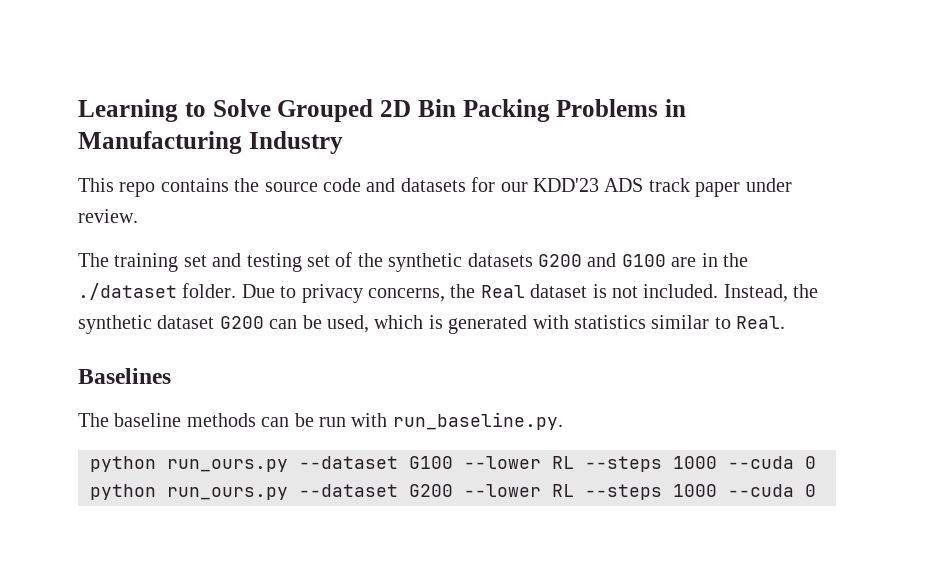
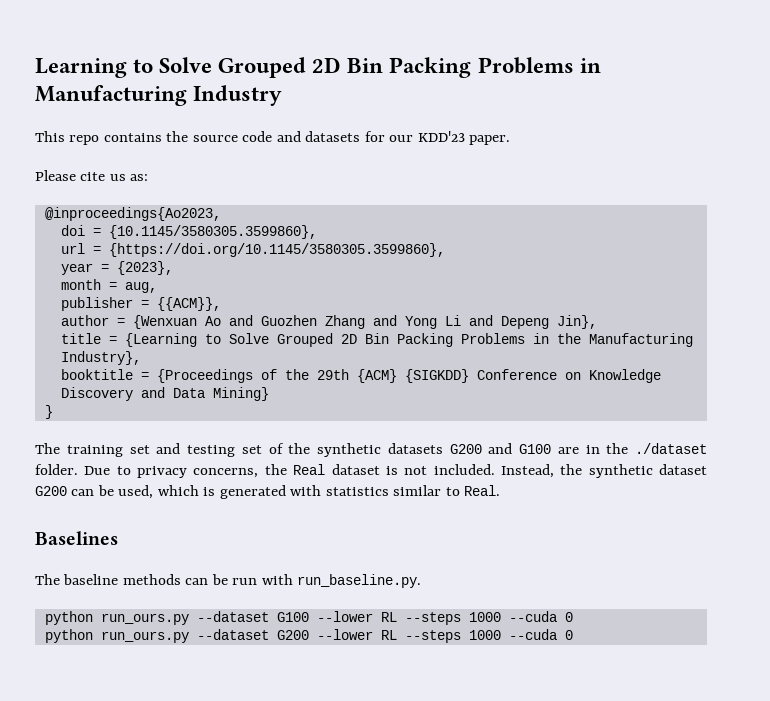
[604,178,792,197] [78,209,138,223] ADS track paper under review. -> [469,135,511,145] [35,170,149,181] [44,207,221,221] [60,225,317,239] [60,243,445,257] [60,261,173,275] [60,279,157,293] [60,297,221,311] [60,315,597,329] [60,333,693,347] [60,351,141,365] [60,369,661,383] [60,387,269,401] [44,405,53,419] paper. // Please cite us as: // @inproceedings{Ao2023, // doi = {10.1145/3580305.3599860}, // url = {https://doi.org/10.1145/3580305.3599860}, // year = {2023}, // month = aug, // publisher = {{ACM}}, // author = {Wenxuan Ao and Guozhen Zhang and Yong Li and Depeng Jin}, // title = {Learning to Solve Grouped 2D Bin Packing Problems in the Manufacturing Industry}, // booktitle = {Proceedings of the 29th {ACM} {SIGKDD} Conference on Knowledge Discovery and Data Mining} // }

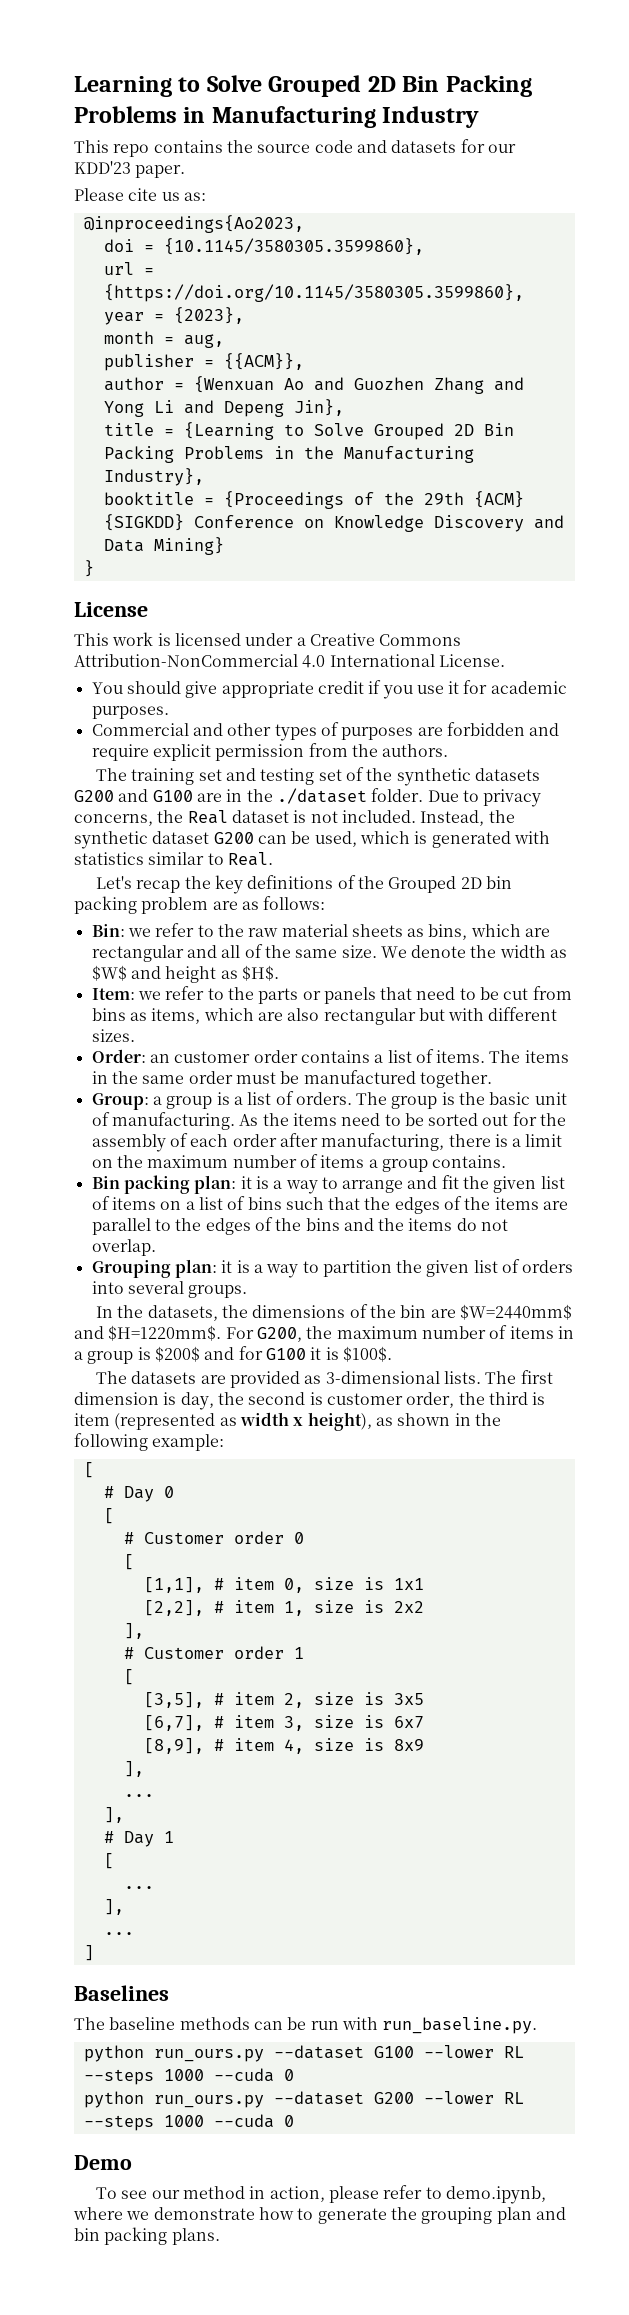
(53, 412) none -> [74,602,148,617] [74,632,462,646] [74,654,505,668] [91,680,567,699] [91,706,169,719] [91,722,560,741] [91,743,449,761] // License // This work is licensed under a Creative Commons Attribution-NonCommercial 4.0 International License. // You should give appropriate credit if you use it for academic purposes. // Commercial and other types of purposes are forbidden and require explicit permission from the authors.
(501, 490) none -> [95,875,512,894] [74,896,326,914] [91,923,551,940] [91,944,568,962] [91,965,279,983] [91,986,572,1004] [91,1007,558,1025] [91,1029,135,1042] [91,1049,569,1063] [91,1070,492,1088] [91,1091,567,1110] [91,1112,567,1130] [91,1133,563,1152] [91,1154,507,1172] [91,1175,565,1194] [91,1196,569,1214] [91,1217,509,1235] [91,1239,156,1256] [91,1259,574,1278] [91,1281,248,1298] [95,1304,572,1321] [74,1325,574,1342] [74,1346,392,1364] [95,1370,553,1388] [74,1392,546,1410] [74,1412,501,1431] [74,1433,225,1451] [83,1462,94,1478] [103,1486,174,1502] [103,1508,114,1524] [123,1531,304,1544] [123,1554,134,1570] [143,1577,424,1593] [143,1600,424,1616] [123,1623,144,1639] [123,1646,304,1659] [123,1669,134,1685] [143,1692,424,1708] [143,1715,424,1731] [143,1738,424,1754] [123,1761,144,1777] [123,1794,154,1797] [103,1807,124,1823] [103,1831,174,1847] [103,1853,114,1869] [123,1886,154,1889] [103,1899,124,1915] [103,1932,134,1935] [83,1945,94,1961] // Let's recap the key definitions of the Grouped 2D bin packing problem are as follows: // Bin: we refer to the raw material sheets as bins, which are rectangular and all of the same size. We denote the width as $W$ and height as $H$. // Item: we refer to the parts or panels that need to be cut from bins as items, which are also rectangular but with different sizes. // Order: an customer order contains a list of items. The items in the same order must be manufactured together. // Group: a group is a list of orders. The group is the basic unit of manufacturing. As the items need to be sorted out for the assembly of each order after manufacturing, there is a limit on the maximum number of items a group contains. // Bin packing plan: it is a way to arrange and fit the given list of items on a list of bins such that the edges of the items are parallel to the edges of the bins and the items do not overlap. // Grouping plan: it is a way to partition the given list of orders into several groups. // In the datasets, the dimensions of the bin are $W=2440mm$ and $H=1220mm$. For G200, the maximum number of items in a group is $200$ and for G100 it is $100$. // The datasets are provided as 3-dimensional lists. The first dimension is day, the second is customer order, the third is item (represented as width x height), as shown in the following example: // [ // # Day 0 // [ // # Customer order 0 // [ // [1,1], # item 0, size is 1x1 // [2,2], # item 1, size is 2x2 // ], // # Customer order 1 // [ // [3,5], # item 2, size is 3x5 // [6,7], # item 3, size is 6x7 // [8,9], # item 4, size is 8x9 // ], // ... // ], // # Day 1 // [ // ... // ], // ... // ]
(573, 635) none -> [74,2155,132,2170] [95,2185,546,2204] [73,2207,566,2224] [74,2227,220,2245] // Demo // To see our method in action, please refer to demo.ipynb, where we demonstrate how to generate the grouping plan and bin packing plans.

